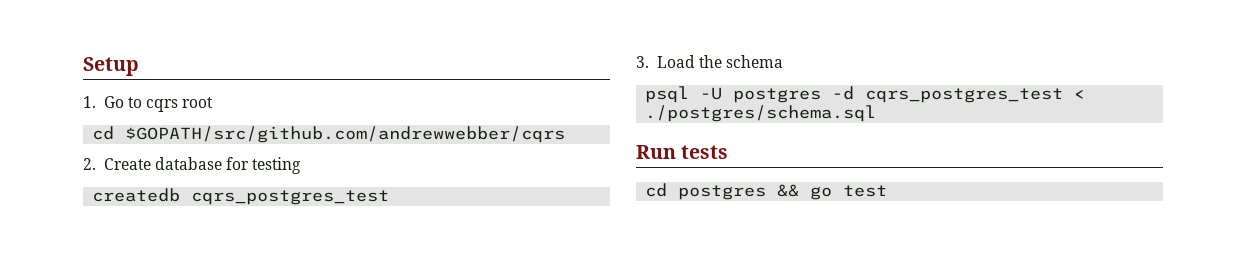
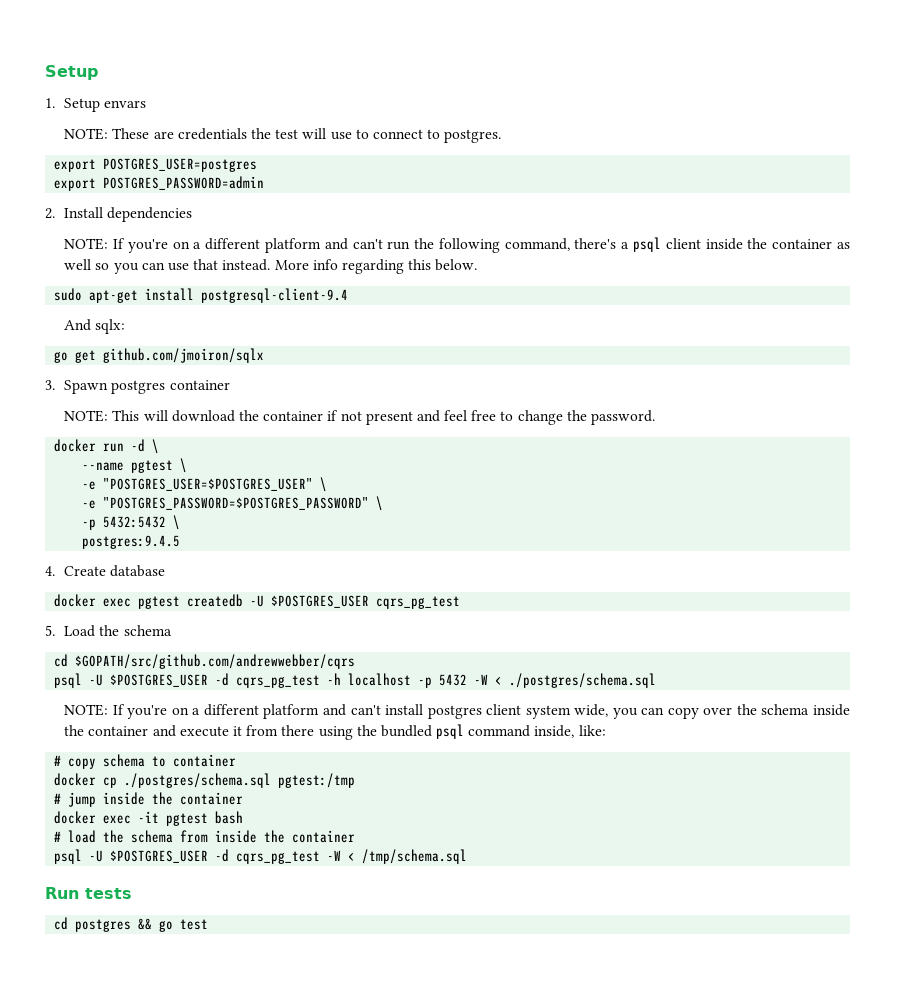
[103,96,214,112] [92,126,566,143] [83,157,302,174] [92,188,390,205] [636,56,649,68] Go to cqrs root // cd $GOPATH/src/github.com/andrewwebber/cqrs // 2. Create database for testing // createdb cqrs_postgres_test // 3. -> [64,98,147,112] [64,128,502,143] [54,158,258,172] [54,176,265,191] [45,207,193,222] [64,237,850,253] [64,259,478,274] [54,288,349,303] [64,319,126,334] [54,348,265,363] [45,380,230,394] [64,410,656,425] [54,439,160,454] [82,458,188,473] [82,477,328,492] [82,496,384,511] [82,515,181,530] [82,535,181,549] [45,565,166,577] [54,594,461,609] [45,625,55,636] Setup envars // NOTE: These are credentials the test will use to connect to postgres. // export POSTGRES_USER=postgres // export POSTGRES_PASSWORD=admin // 2. Install dependencies // NOTE: If you're on a different platform and can't run the following command, there's a psql client inside the container as well so you can use that instead. More info regarding this below. // sudo apt-get install postgresql-client-9.4 // And sqlx: // go get github.com/jmoiron/sqlx // 3. Spawn postgres container // NOTE: This will download the container if not present and feel free to change the password. // docker run -d \ // --name pgtest \ // -e "POSTGRES_USER=$POSTGRES_USER" \ // -e "POSTGRES_PASSWORD=$POSTGRES_PASSWORD" \ // -p 5432:5432 \ // postgres:9.4.5 // 4. Create database // docker exec pgtest createdb -U $POSTGRES_USER cqrs_pg_test // 5.
[645,86,1086,103] [645,105,877,122] // psql -U postgres -d cqrs_postgres_test < ./postgres/schema.sql -> [54,654,356,669] [54,673,657,688] [64,704,850,719] [64,724,606,740] [54,754,237,769] [54,773,356,788] [54,792,244,807] [54,811,244,826] [54,830,356,843] [54,849,468,864] // cd $GOPATH/src/github.com/andrewwebber/cqrs // psql -U $POSTGRES_USER -d cqrs_pg_test -h localhost -p 5432 -W < ./postgres/schema.sql // NOTE: If you're on a different platform and can't install postgres client system wide, you can copy over the schema inside the container and execute it from there using the bundled psql command inside, like: // # copy schema to container // docker cp ./postgres/schema.sql pgtest:/tmp // # jump inside the container // docker exec -it pgtest bash // # load the schema from inside the container // psql -U $POSTGRES_USER -d cqrs_pg_test -W < /tmp/schema.sql

